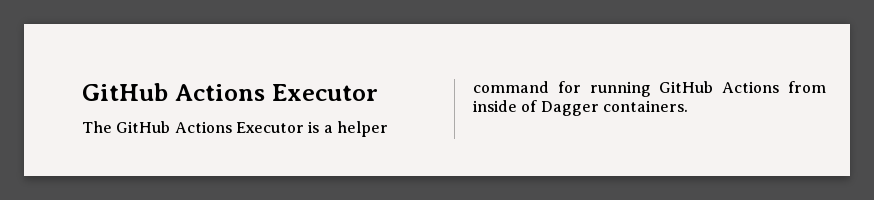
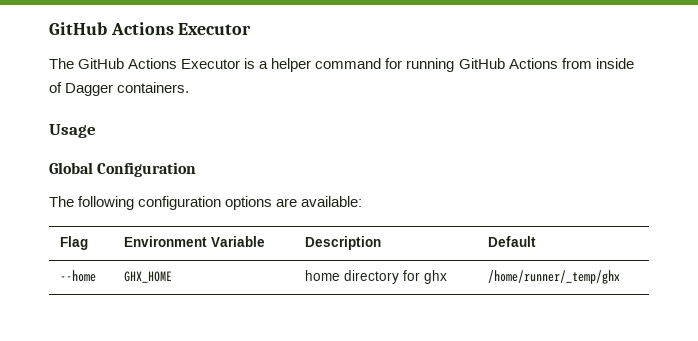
(688, 106) none -> [49,124,96,138] [49,162,197,177] [49,196,363,210] [60,236,89,250] [124,236,266,247] [305,236,382,250] [488,236,537,247] [60,270,97,282] [124,271,173,283] [305,270,448,284] [488,270,621,284] // Usage // Global Configuration // The following configuration options are available: // Flag | Environment Variable | Description | Default // --home | GHX_HOME | home directory for ghx | /home/runner/_temp/ghx

